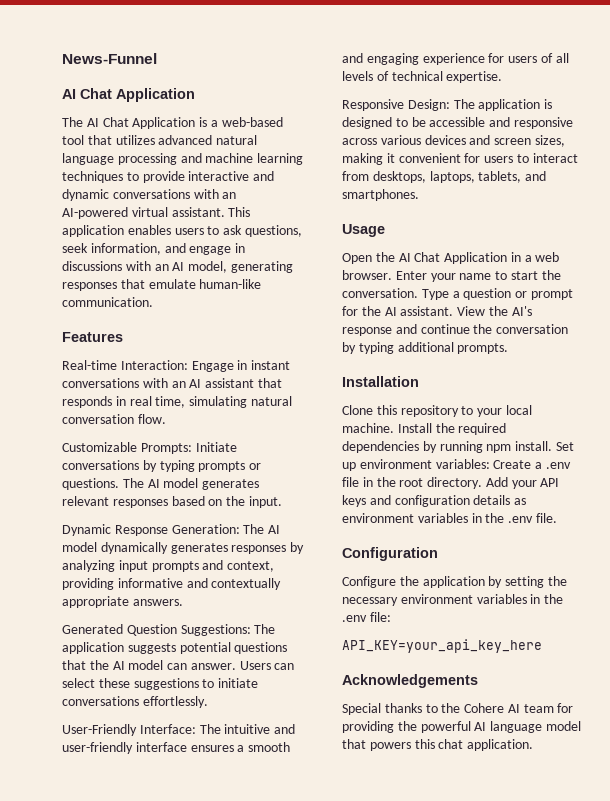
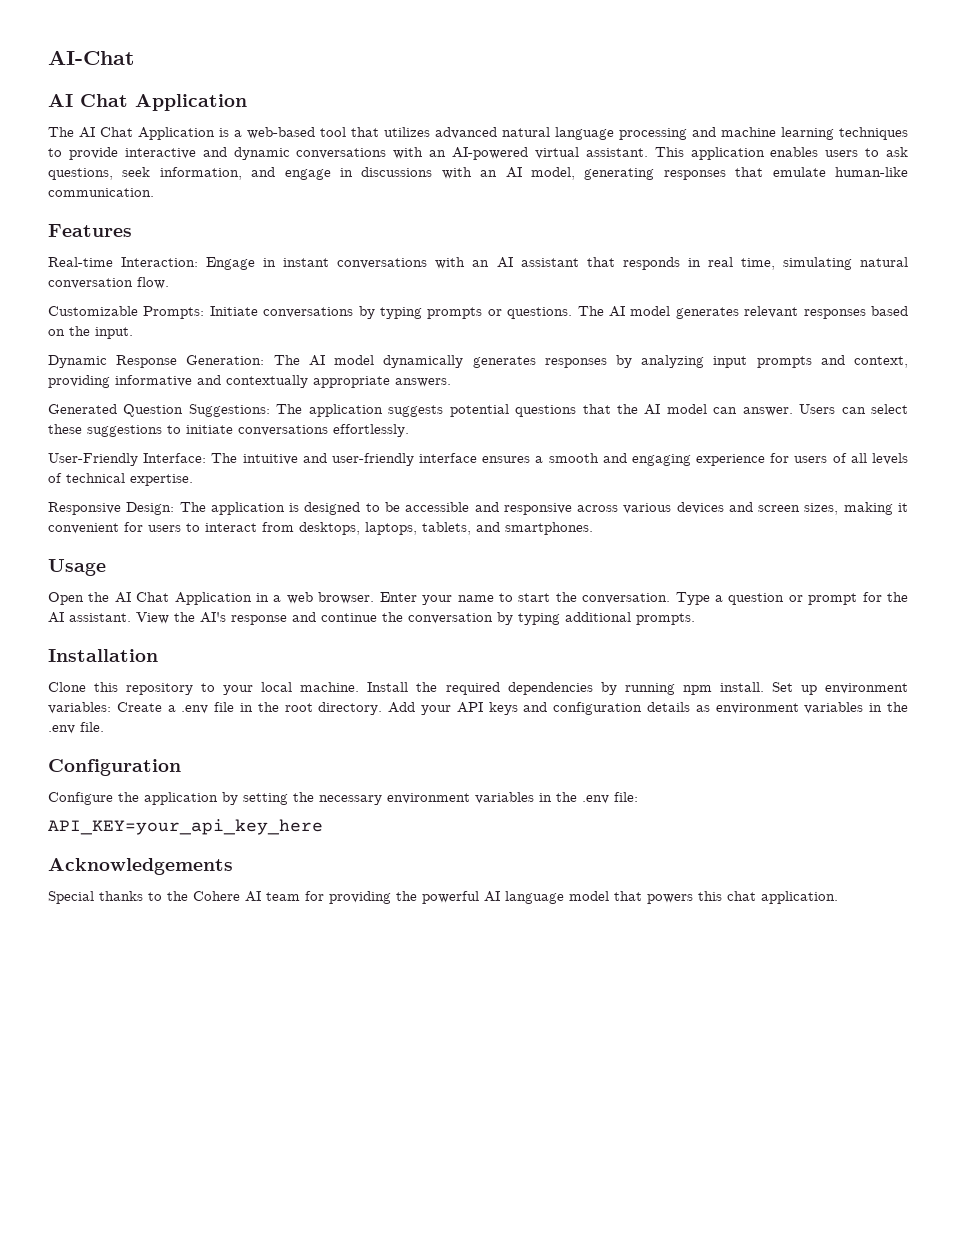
[62,53,157,64] News-Funnel -> [48,50,134,65] AI-Chat

